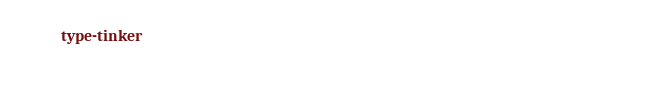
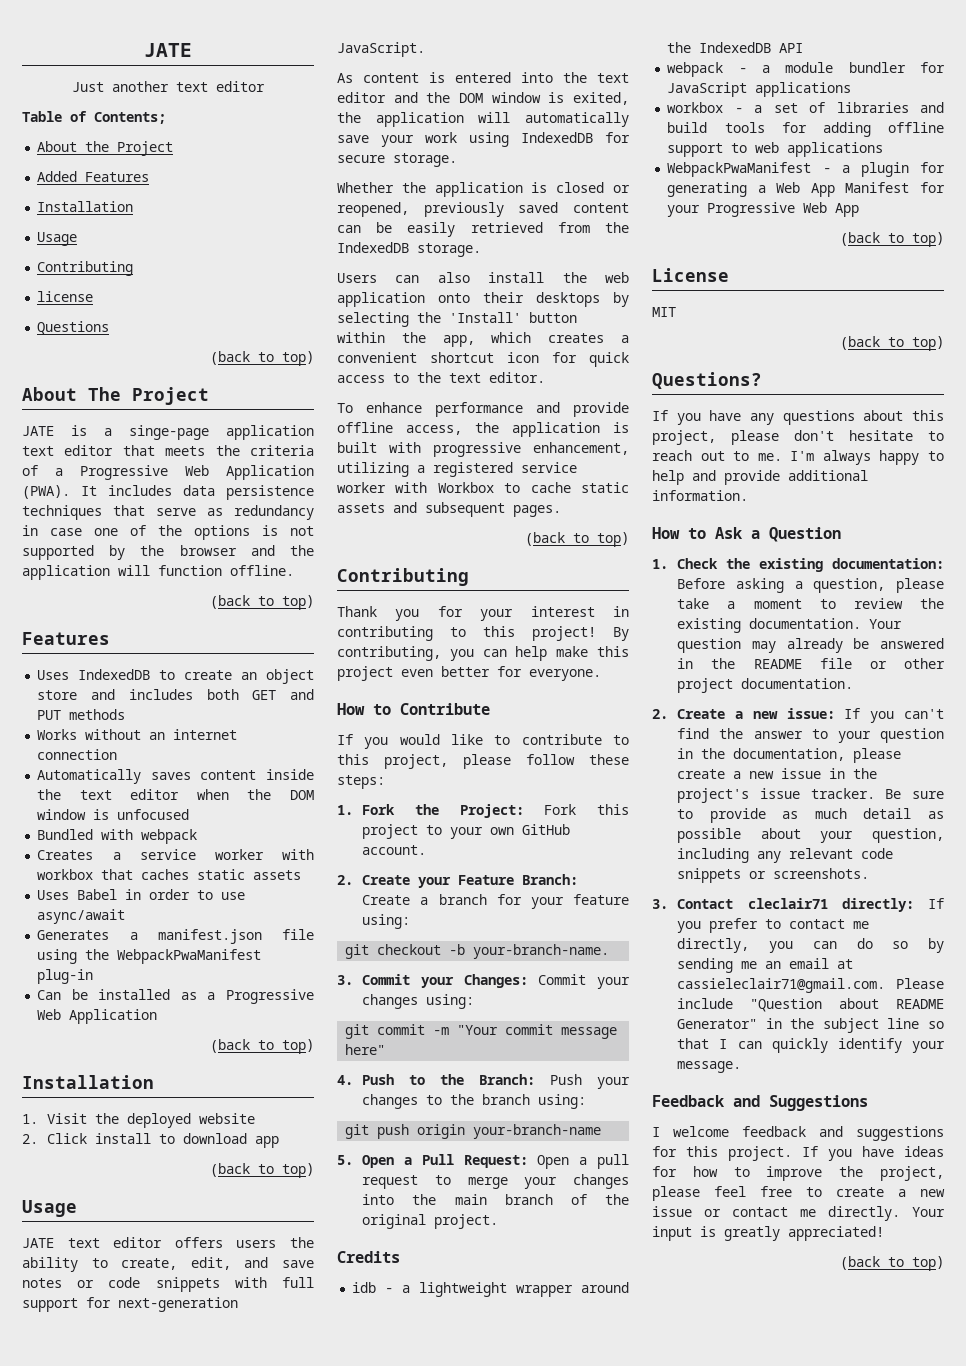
[61,29,143,44] type-tinker -> [144,43,192,57] [72,81,265,92] [22,111,166,124] [37,141,174,156] [37,171,150,182] [37,201,134,212] [37,232,78,246] [37,261,134,276] [37,291,94,302] [37,321,110,335] [210,351,314,366] [22,387,209,405] [22,425,314,440] [22,445,314,456] [22,465,314,480] [22,485,314,500] [22,505,314,520] [22,525,314,540] [22,545,314,560] [22,565,294,580] [210,595,314,610] [22,632,110,645] [37,669,315,684] [37,689,314,700] [37,709,126,720] [37,729,238,740] [37,749,118,760] [37,769,314,784] [37,789,315,800] [37,809,190,820] [37,829,198,844] [37,849,314,860] [37,869,302,880] [37,889,246,900] [37,909,126,924] [37,929,315,944] [37,949,262,964] [37,969,94,984] [37,989,315,1004] [37,1009,158,1024] [210,1039,314,1054] [22,1075,154,1089] [22,1113,256,1128] [22,1133,280,1148] [210,1163,314,1178] [22,1200,77,1217] [22,1237,314,1248] [22,1257,314,1272] [22,1277,314,1292] [22,1297,238,1312] [337,42,425,57] [337,72,629,83] [337,92,629,105] [337,112,629,127] [337,132,630,147] [337,153,457,167] [337,182,630,197] [337,202,629,217] [337,222,629,237] [337,242,481,257] [337,272,629,283] [337,292,629,307] [337,312,577,327] [337,332,629,347] [337,352,629,367] [337,372,545,383] [337,402,629,417] [337,422,629,437] [337,442,629,457] [337,462,577,477] [337,482,629,493] [337,502,561,517] [525,532,629,547] [337,568,469,586] [337,606,629,621] [337,626,629,641] [337,646,629,661] [337,666,601,681] [337,703,490,715] [337,734,629,749] [337,754,629,769] [337,775,385,789] [337,804,629,818] [362,824,571,839] [362,845,427,855] [337,874,579,888] [362,894,629,909] [362,914,411,929] [345,944,610,959] [337,974,630,989] [362,994,475,1009] [345,1024,618,1039] [345,1044,386,1055] [337,1074,630,1089] [362,1094,587,1109] [345,1124,602,1139] [337,1154,629,1169] [362,1174,629,1189] [362,1194,629,1205] [362,1214,499,1229] [337,1251,400,1263] [352,1282,629,1297] [667,42,804,53] [667,62,945,77] [667,82,852,97] [667,102,944,113] [667,122,944,137] [667,142,884,157] [667,162,945,177] [667,182,945,197] [667,202,860,217] [840,232,944,247] [652,268,729,282] [652,307,676,317] [840,336,944,351] [652,372,762,389] [652,410,944,425] [652,430,944,445] [652,450,944,465] [652,470,868,485] [652,490,748,501] [652,527,841,542] [652,558,944,572] [677,578,944,593] [677,598,944,609] [677,618,903,633] [677,638,944,653] [677,658,945,669] [677,678,854,693] [652,708,944,723] [677,728,944,743] [677,748,902,763] [677,768,878,779] [677,788,944,803] [677,808,944,823] [677,828,944,843] [677,848,894,863] [677,868,870,883] [652,898,944,912] [677,918,870,933] [677,938,944,953] [677,958,854,973] [677,978,944,993] [677,998,944,1012] [677,1018,944,1033] [677,1038,945,1053] [677,1061,742,1073] [652,1095,868,1111] [652,1126,944,1141] [652,1146,944,1161] [652,1166,944,1181] [652,1186,945,1201] [652,1206,945,1221] [652,1226,884,1241] [840,1256,944,1271] JATE // Just another text editor // Table of Contents; // About the Project // Added Features // Installation // Usage // Contributing // license // Questions // (back to top) // About The Project // JATE is a singe-page application text editor that meets the criteria of a Progressive Web Application (PWA). It includes data persistence techniques that serve as redundancy in case one of the options is not supported by the browser and the application will function offline. // (back to top) // Features // Uses IndexedDB to create an object store and includes both GET and PUT methods // Works without an internet connection // Automatically saves content inside the text editor when the DOM window is unfocused // Bundled with webpack // Creates a service worker with workbox that caches static assets // Uses Babel in order to use async/await // Generates a manifest.json file using the WebpackPwaManifest plug-in // Can be installed as a Progressive Web Application // (back to top) // Installation // 1. Visit the deployed website // 2. Click install to download app // (back to top) // Usage // JATE text editor offers users the ability to create, edit, and save notes or code snippets with full support for next-generation JavaScript. // As content is entered into the text editor and the DOM window is exited, the application will automatically save your work using IndexedDB for secure storage. // Whether the application is closed or reopened, previously saved content can be easily retrieved from the IndexedDB storage. // Users can also install the web application onto their desktops by selecting the 'Install' button within the app, which creates a convenient shortcut icon for quick access to the text editor. // To enhance performance and provide offline access, the application is built with progressive enhancement, utilizing a registered service worker with Workbox to cache static assets and subsequent pages. // (back to top) // Contributing // Thank you for your interest in contributing to this project! By contributing, you can help make this project even better for everyone. // How to Contribute // If you would like to contribute to this project, please follow these steps: // 1. Fork the Project: Fork this project to your own GitHub account. // 2. Create your Feature Branch: Create a branch for your feature using: // git checkout -b your-branch-name. // 3. Commit your Changes: Commit your changes using: // git commit -m "Your commit message here" // 4. Push to the Branch: Push your changes to the branch using: // git push origin your-branch-name // 5. Open a Pull Request: Open a pull request to merge your changes into the main branch of the original project. // Credits // idb - a lightweight wrapper around the IndexedDB API // webpack - a module bundler for JavaScript applications // workbox - a set of libraries and build tools for adding offline support to web applications // WebpackPwaManifest - a plugin for generating a Web App Manifest for your Progressive Web App // (back to top) // License // MIT // (back to top) // Questions? // If you have any questions about this project, please don't hesitate to reach out to me. I'm always happy to help and provide additional information. // How to Ask a Question // 1. Check the existing documentation: Before asking a question, please take a moment to review the existing documentation. Your question may already be answered in the README file or other project documentation. // 2. Create a new issue: If you can't find the answer to your question in the documentation, please create a new issue in the project's issue tracker. Be sure to provide as much detail as possible about your question, including any relevant code snippets or screenshots. // 3. Contact cleclair71 directly: If you prefer to contact me directly, you can do so by sending me an email at cassieleclair71@gmail.com. Please include "Question about README Generator" in the subject line so that I can quickly identify your message. // Feedback and Suggestions // I welcome feedback and suggestions for this project. If you have ideas for how to improve the project, please feel free to create a new issue or contact me directly. Your input is greatly appreciated! // (back to top)

